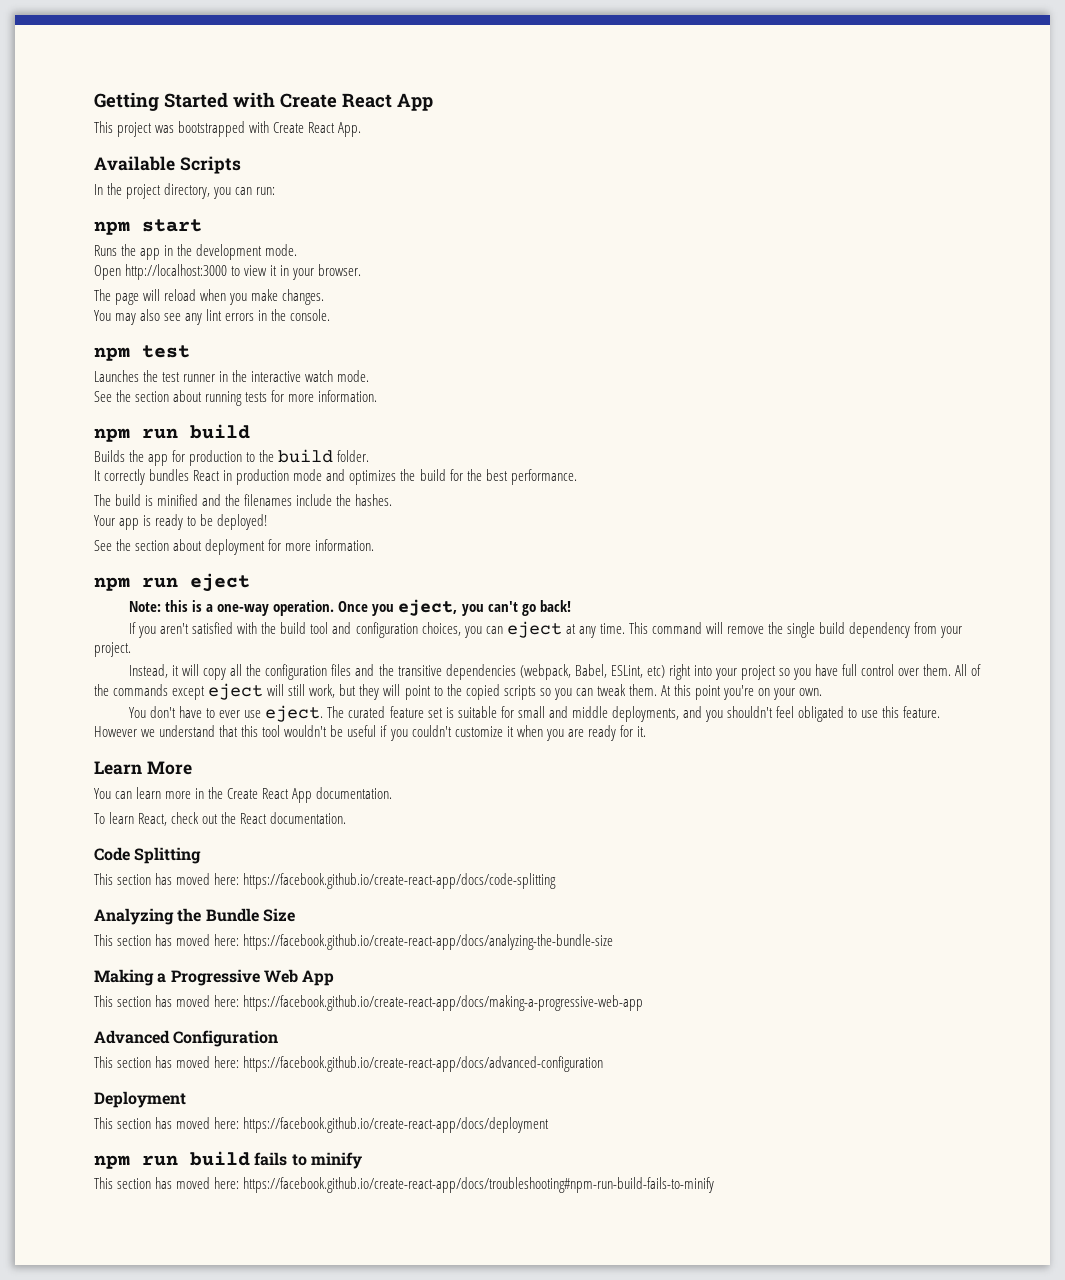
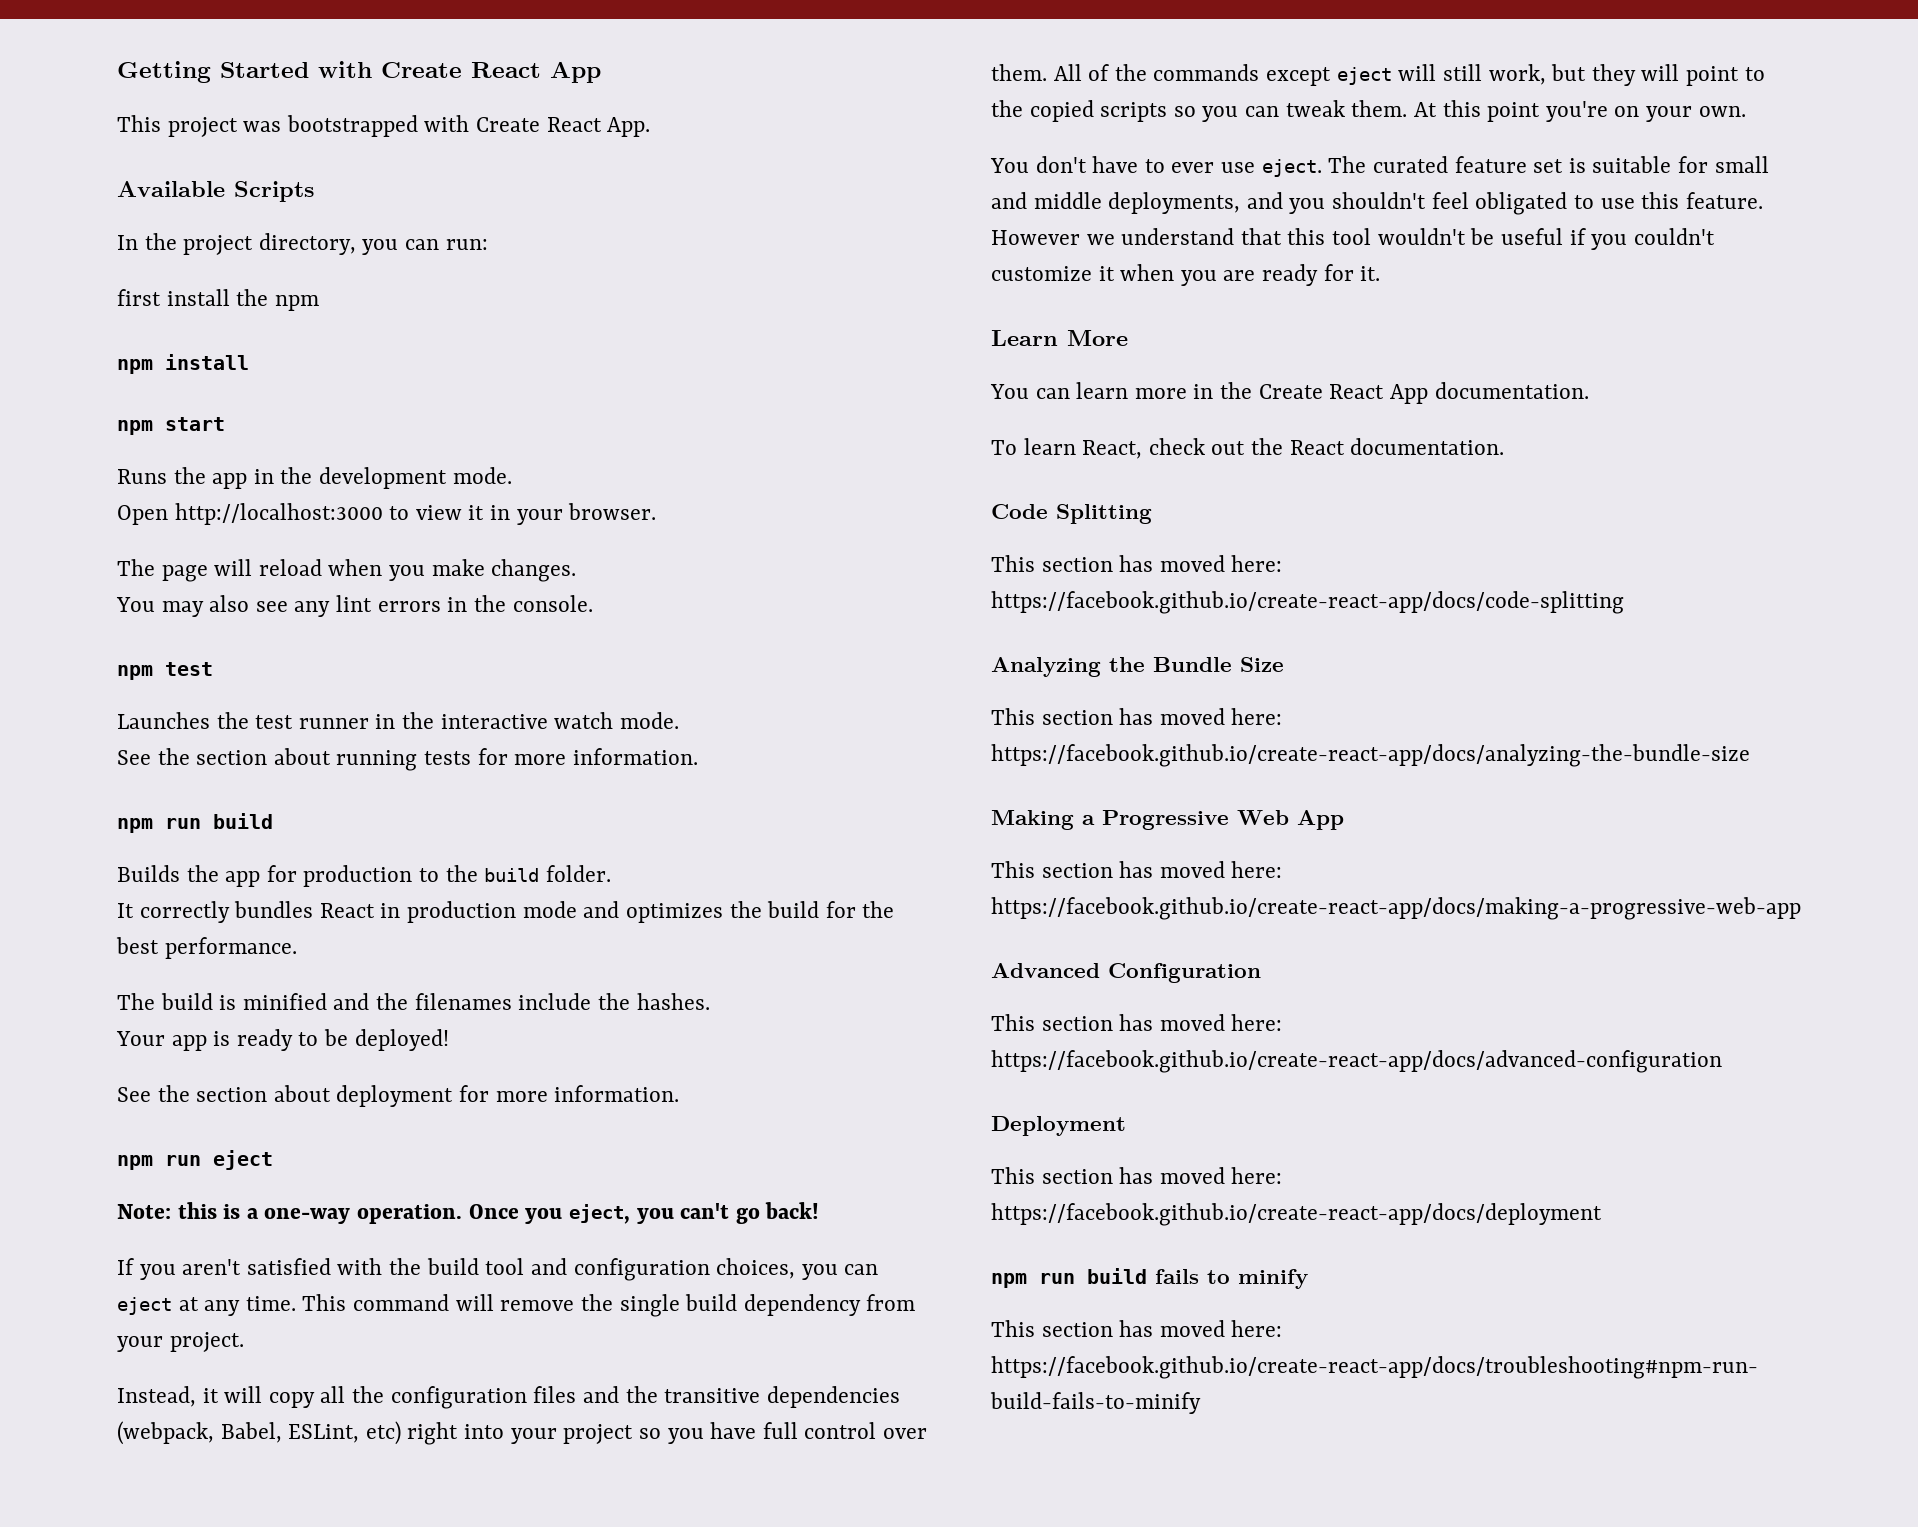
(276, 191) none -> [117,289,319,311] [117,354,249,374] // first install the npm // npm install

